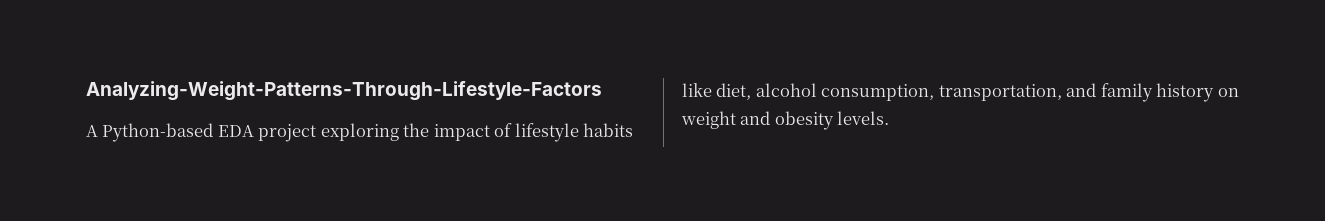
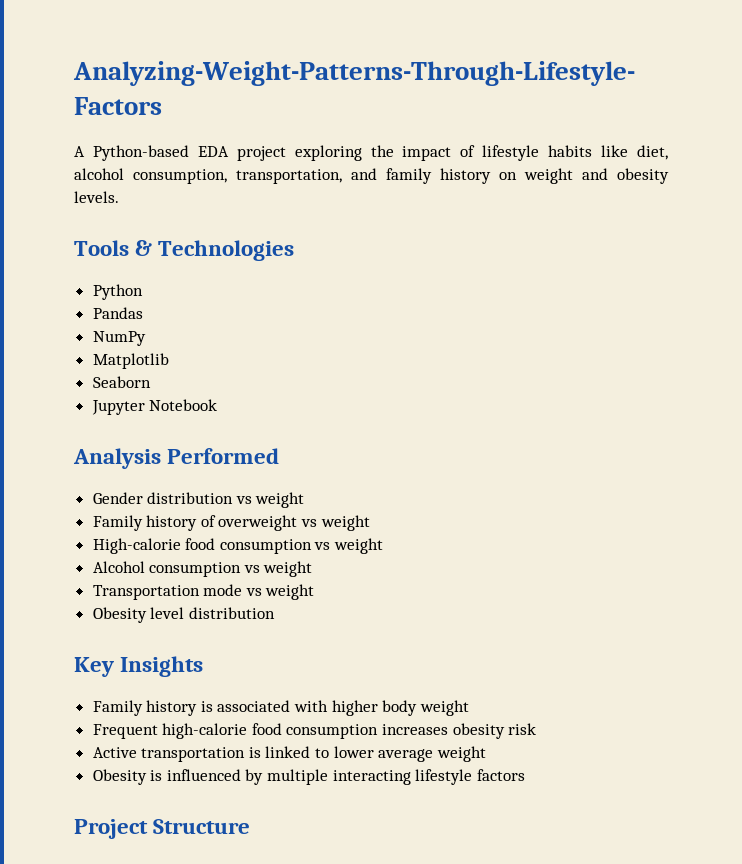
(890, 118) none -> [74,240,295,261] [92,284,143,300] [92,307,143,319] [92,331,146,346] [92,353,169,369] [92,376,151,388] [91,399,218,415] [73,448,280,469] [92,492,305,508] [92,515,370,531] [92,538,384,554] [92,561,313,577] [92,584,315,600] [92,607,275,623] [74,656,204,677] [92,700,469,716] [92,723,537,739] [92,746,486,762] [92,769,525,785] [74,819,251,839] // Tools & Technologies // Python // Pandas // NumPy // Matplotlib // Seaborn // Jupyter Notebook // Analysis Performed // Gender distribution vs weight // Family history of overweight vs weight // High-calorie food consumption vs weight // Alcohol consumption vs weight // Transportation mode vs weight // Obesity level distribution // Key Insights // Family history is associated with higher body weight // Frequent high-calorie food consumption increases obesity risk // Active transportation is linked to lower average weight // Obesity is influenced by multiple interacting lifestyle factors // Project Structure

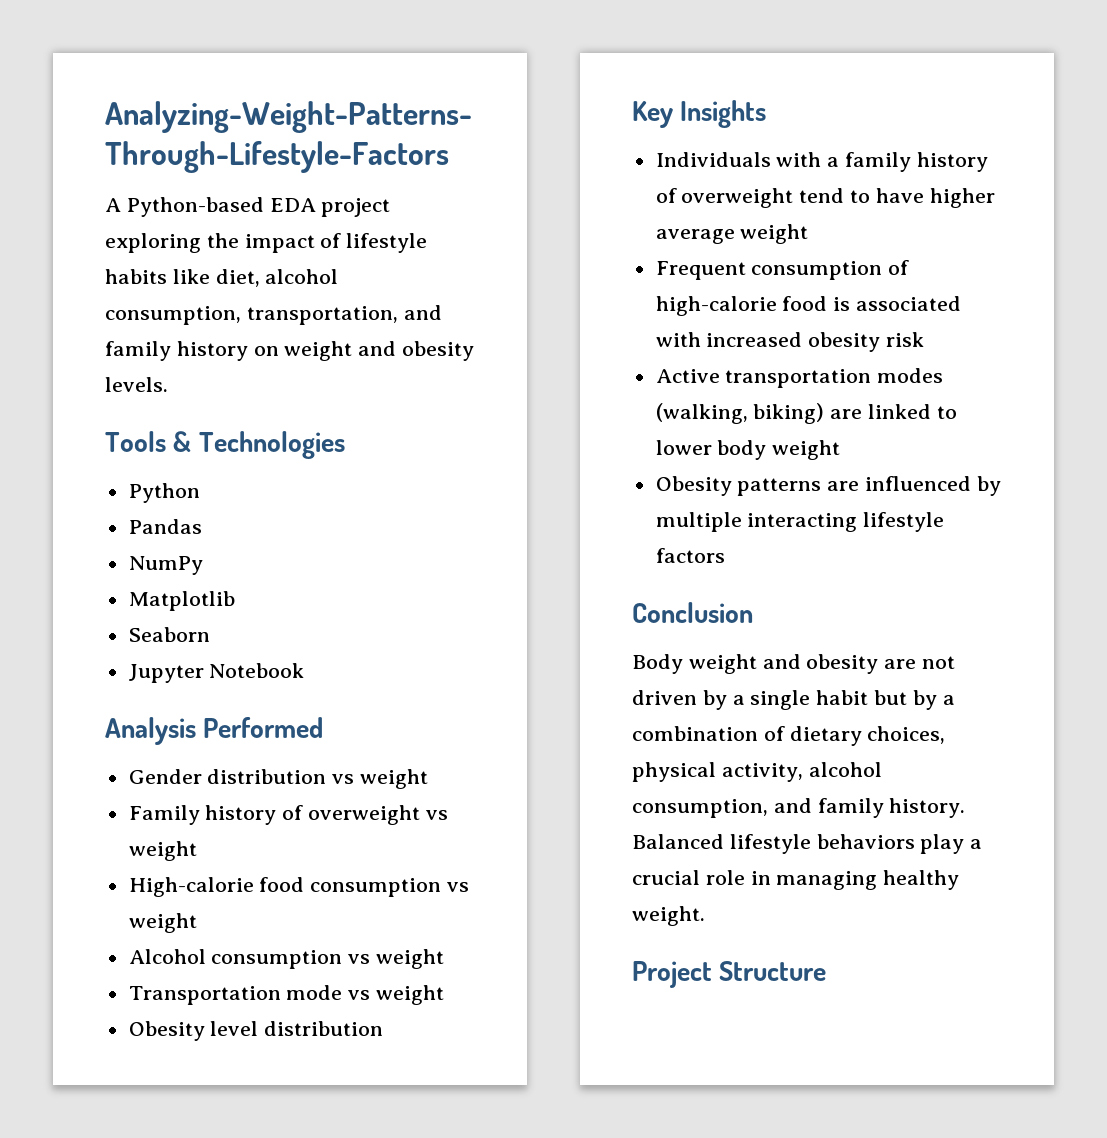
[92,700,469,716] [92,723,449,739] Family history is associated with higher body weight // Frequent high-calorie food consumption increases -> [655,152,988,172] [655,188,995,208] [655,224,809,244] [655,260,910,280] [655,296,962,316] [655,332,803,347] Individuals with a family history of overweight tend to have higher average weight // Frequent consumption of high-calorie food is associated with increased
[248,747,261,758] is -> [877,368,944,383] [655,403,863,424] modes (walking, biking) are
[378,746,486,762] [92,769,163,785] average weight // Obesity is -> [717,440,841,460] [655,476,860,496] body weight // Obesity patterns are
(525, 775) none -> [632,602,753,623] [632,654,956,674] [632,690,955,710] [632,726,946,746] [632,762,882,782] [632,798,966,818] [632,834,983,854] [632,870,960,890] [632,906,705,926] // Conclusion // Body weight and obesity are not driven by a single habit but by a combination of dietary choices, physical activity, alcohol consumption, and family history. Balanced lifestyle behaviors play a crucial role in managing healthy weight.

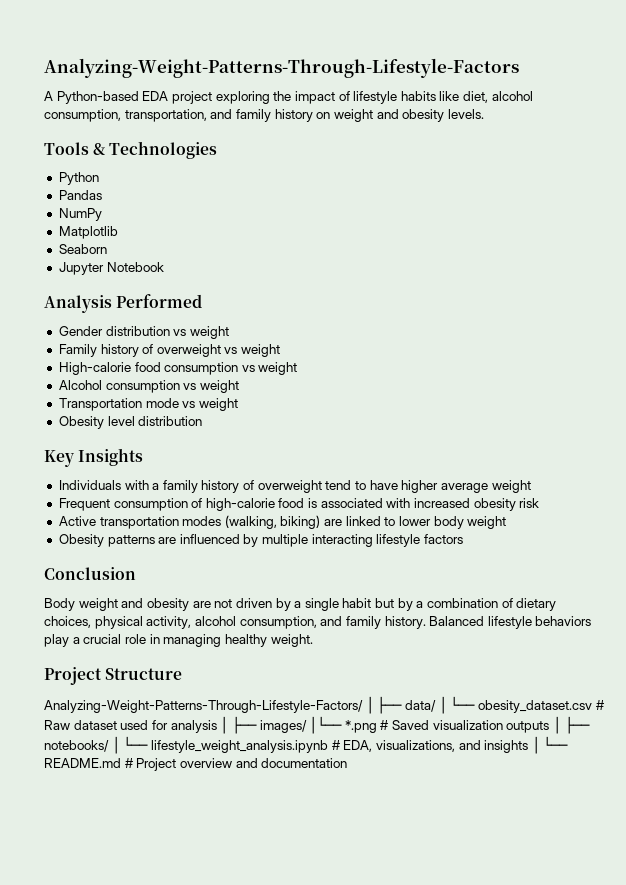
(827, 971) none -> [44,696,605,714] [44,716,590,734] [44,736,569,754] [44,758,348,771] // Analyzing-Weight-Patterns-Through-Lifestyle-Factors/ │ ├── data/ │ └── obesity_dataset.csv # Raw dataset used for analysis │ ├── images/ │└── *.png # Saved visualization outputs │ ├── notebooks/ │ └── lifestyle_weight_analysis.ipynb # EDA, visualizations, and insights │ └── README.md # Project overview and documentation

